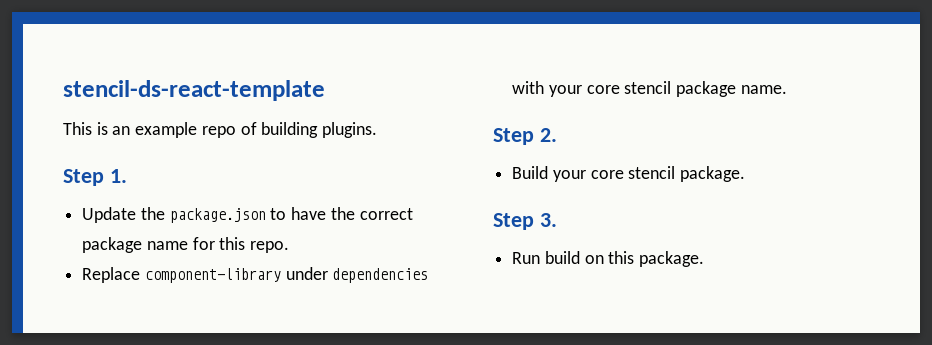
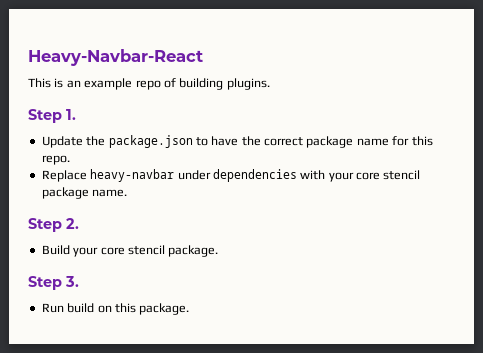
[63,80,325,101] stencil-ds-react-template -> [28,49,203,66] Heavy-Navbar-React
[144,268,281,283] component-library -> [90,169,175,182] heavy-navbar

